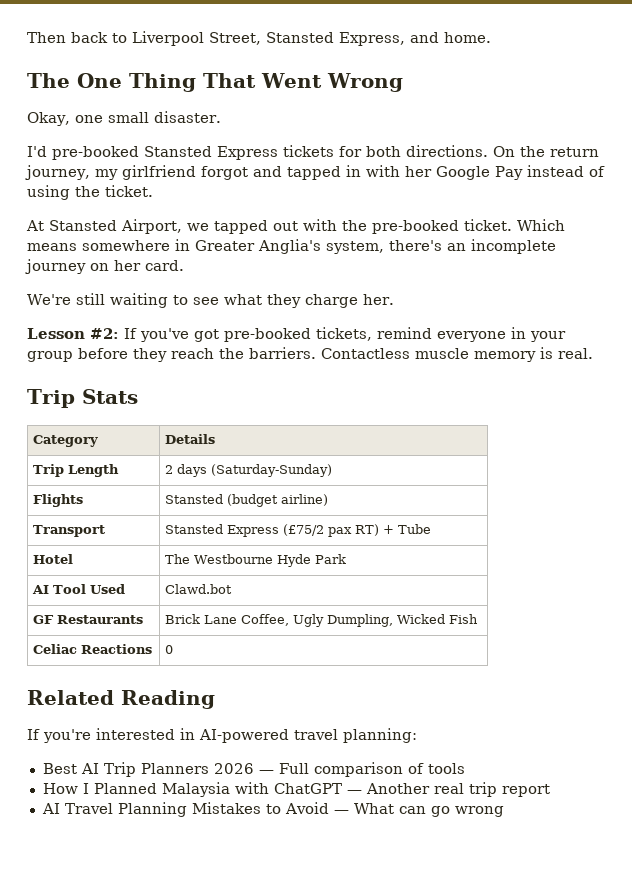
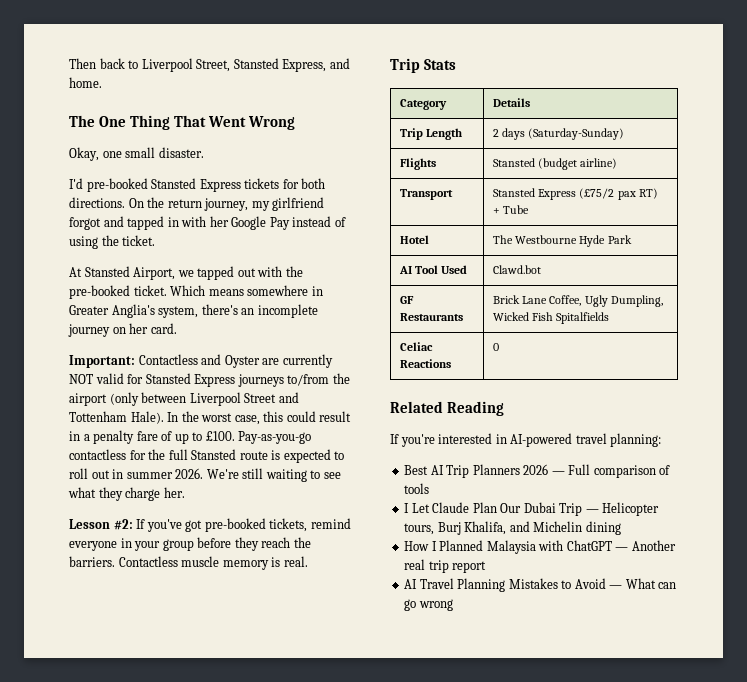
(184, 265) none -> [69,354,333,368] [69,373,350,387] [69,392,299,406] [69,411,352,425] [69,430,312,444] [69,449,345,463] [69,468,204,479] Important: Contactless and Oyster are currently NOT valid for Stansted Express journeys to/from the airport (only between Liverpool Street and Tottenham Hale). In the worst case, this could result in a penalty fare of up to £100. Pay-as-you-go contactless for the full Stansted route is expected to roll out in summer 2026.
(479, 619) none -> [556,312,610,324] Spitalfields
(465, 768) none -> [404,502,660,516] [404,521,621,535] // I Let Claude Plan Our Dubai Trip — Helicopter tours, Burj Khalifa, and Michelin dining

